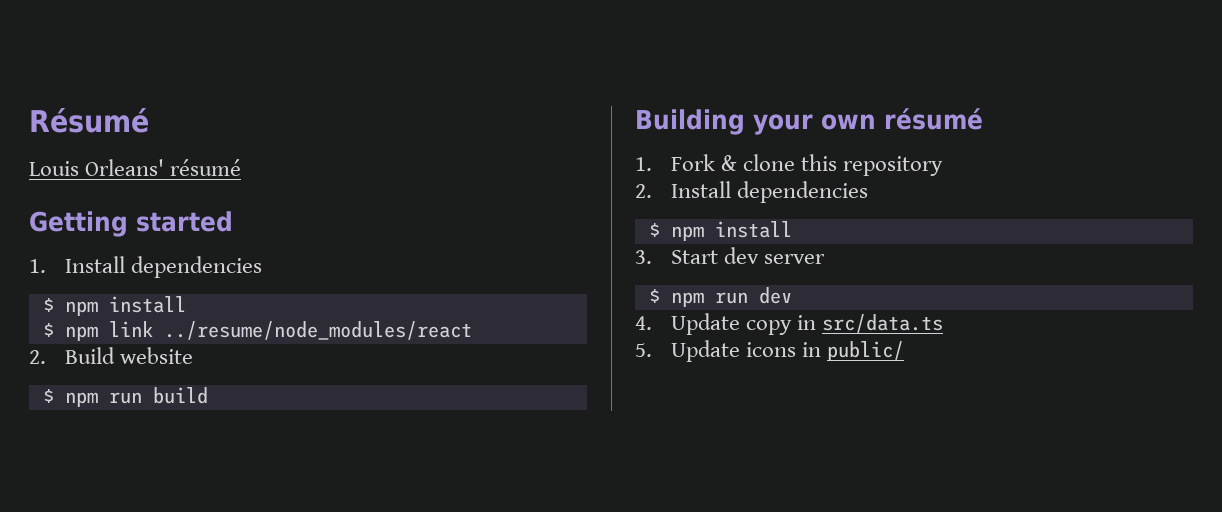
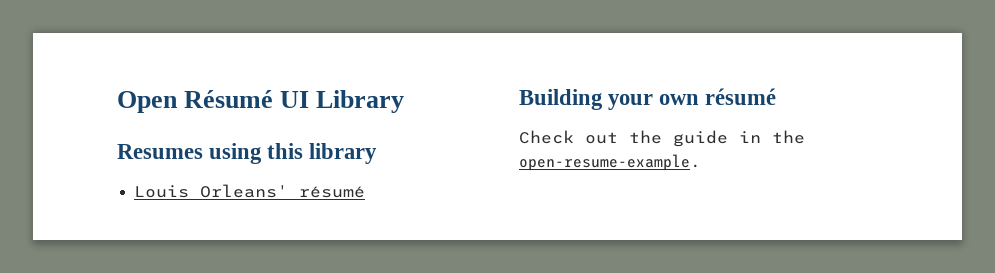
(29, 120) none -> [117,91,178,113] Open
[29,159,242,176] [29,211,233,237] [29,256,262,278] [42,296,186,316] [42,321,472,341] [29,347,193,364] [42,387,208,407] [635,108,983,135] [635,154,943,176] [635,181,868,203] [648,221,792,241] [635,247,825,264] [648,287,792,307] [635,313,943,335] [635,340,904,362] // Louis Orleans' résumé // Getting started // 1. Install dependencies // $ npm install // $ npm link ../resume/node_modules/react // 2. Build website // $ npm run build // Building your own résumé // 1. Fork & clone this repository // 2. Install dependencies // $ npm install // 3. Start dev server // $ npm run dev // 4. Update copy in src/data.ts // 5. Update icons in public/ -> [280,90,405,113] [117,143,378,164] [134,184,366,198] [519,88,777,110] [519,130,805,147] [519,154,701,171] UI Library // Resumes using this library // Louis Orleans' résumé // Building your own résumé // Check out the guide in the open-resume-example.

